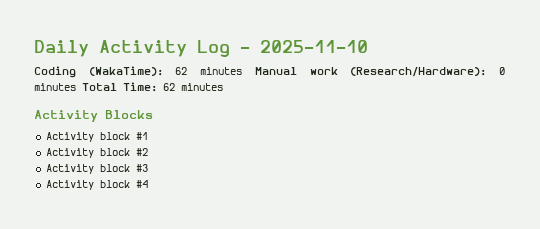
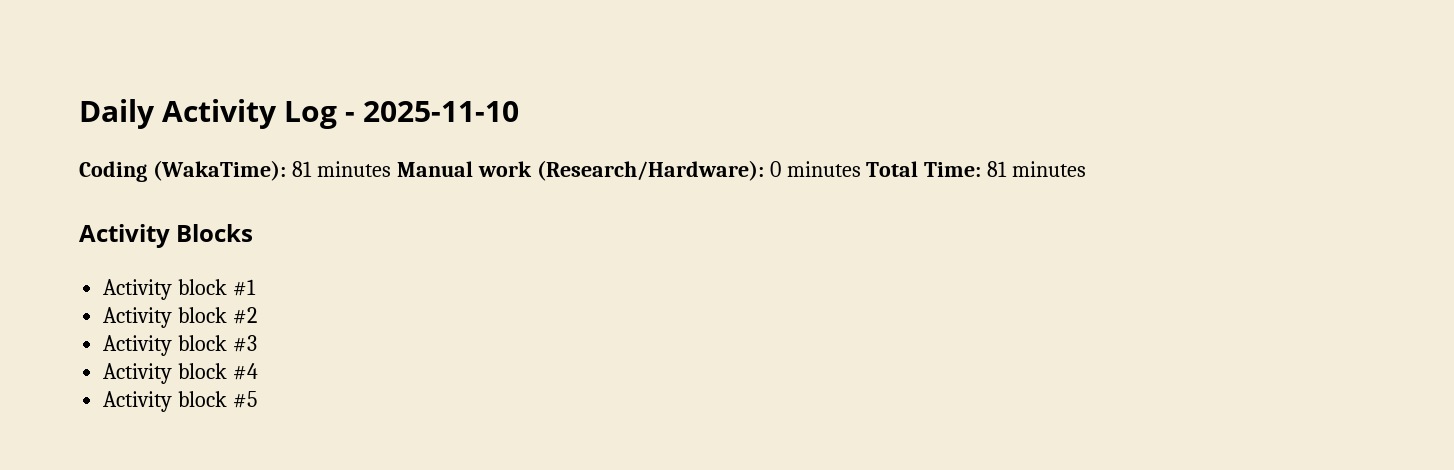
[175,67,188,75] 62 -> [291,161,312,177] 81
[163,83,175,91] 62 -> [987,161,1008,177] 81
(148, 184) none -> [103,391,258,412] // Activity block #5

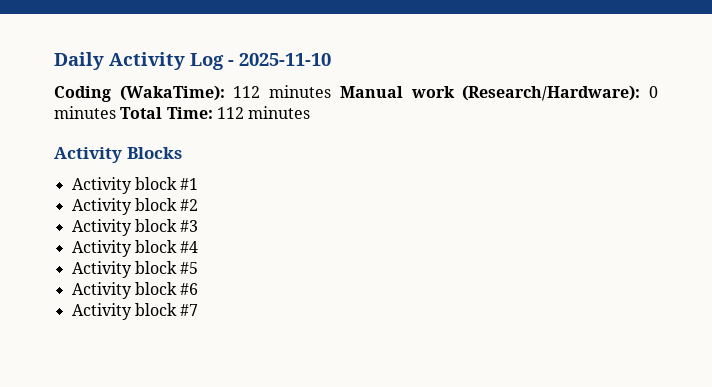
[291,161,312,177] 81 -> [233,86,261,98] 112
[987,161,1008,177] 81 -> [216,107,244,119] 112
(258, 399) none -> [71,282,199,299] [71,303,199,320] // Activity block #6 // Activity block #7

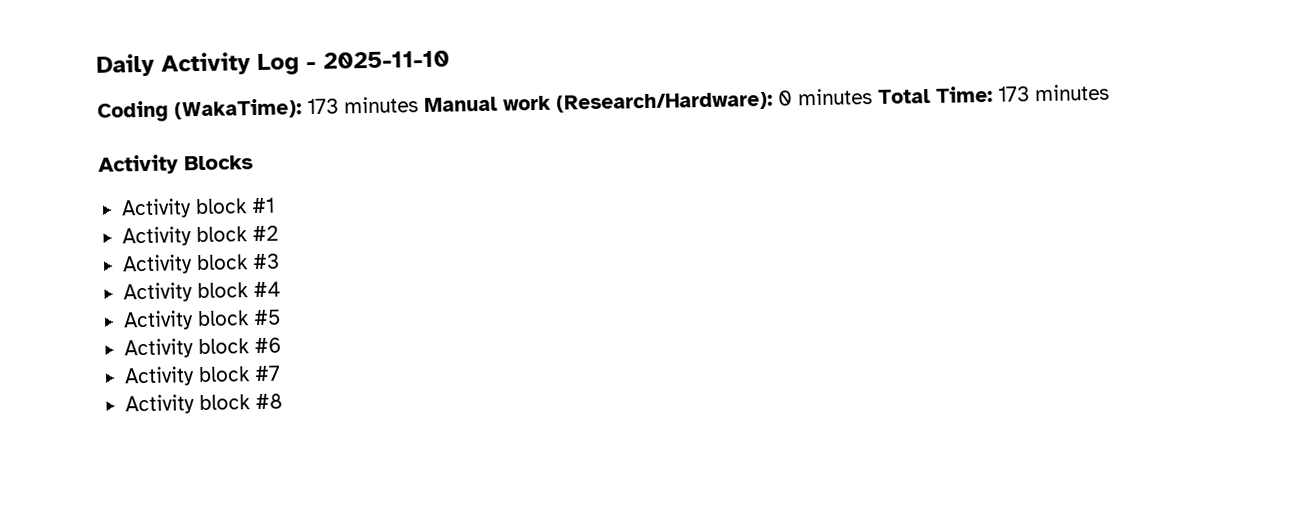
[233,86,261,98] 112 -> [307,98,339,115] 173
[216,107,244,119] 112 -> [998,86,1030,102] 173
(199, 310) none -> [124,393,283,415] // Activity block #8

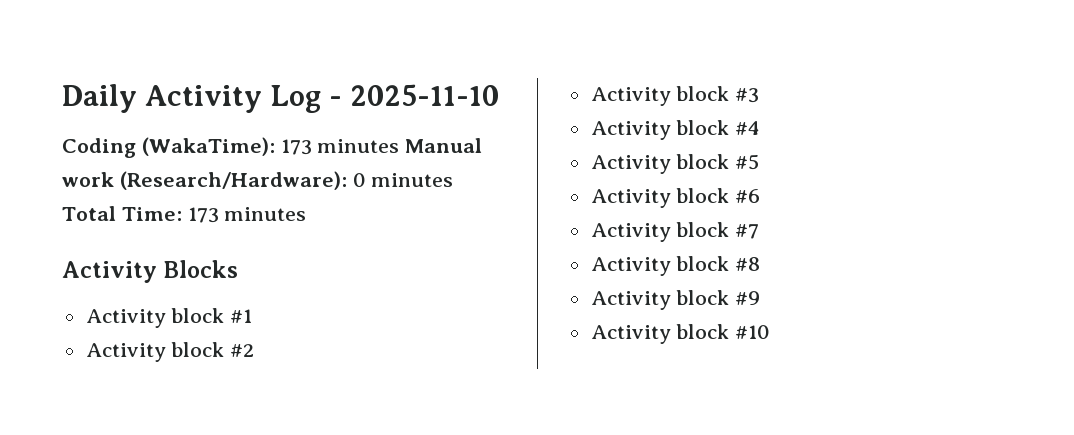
(283, 401) none -> [590,290,761,310] [590,324,771,344] // Activity block #9 // Activity block #10

